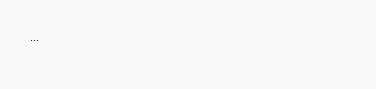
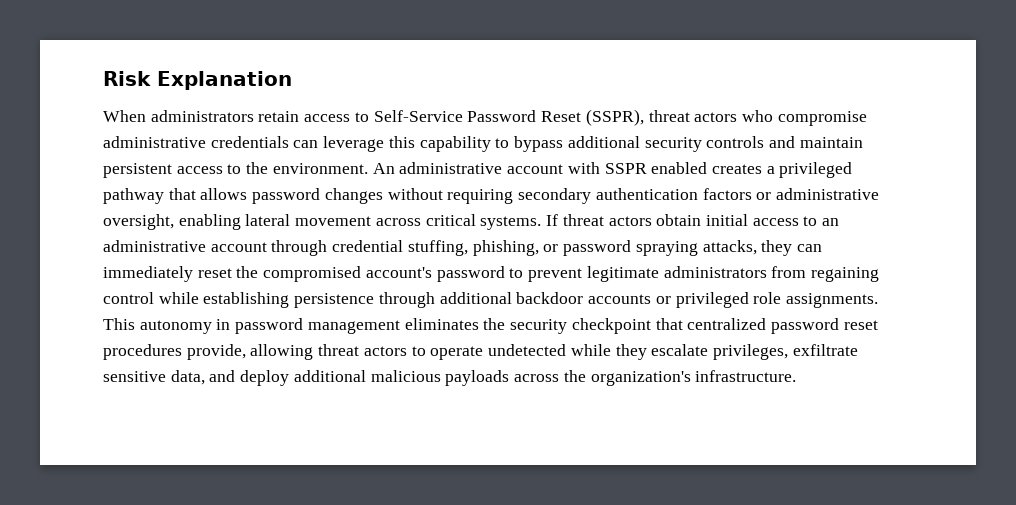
[30,40,39,41] ... -> [103,71,292,90] [103,109,867,126] [103,136,863,152] [103,162,853,178] [103,188,879,204] [103,214,840,230] [103,240,822,256] [103,266,879,282] [103,292,878,308] [103,318,878,334] [103,344,858,360] [103,370,797,386] Risk Explanation // When administrators retain access to Self-Service Password Reset (SSPR), threat actors who compromise administrative credentials can leverage this capability to bypass additional security controls and maintain persistent access to the environment. An administrative account with SSPR enabled creates a privileged pathway that allows password changes without requiring secondary authentication factors or administrative oversight, enabling lateral movement across critical systems. If threat actors obtain initial access to an administrative account through credential stuffing, phishing, or password spraying attacks, they can immediately reset the compromised account's password to prevent legitimate administrators from regaining control while establishing persistence through additional backdoor accounts or privileged role assignments. This autonomy in password management eliminates the security checkpoint that centralized password reset procedures provide, allowing threat actors to operate undetected while they escalate privileges, exfiltrate sensitive data, and deploy additional malicious payloads across the organization's infrastructure.

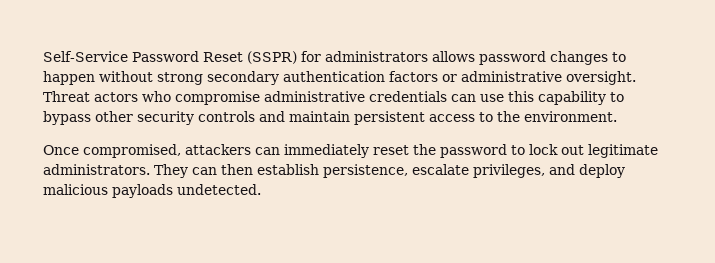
[103,71,292,90] [103,109,690,126] Risk Explanation // When administrators retain access to Self-Service Password Reset (SSPR), threat -> [43,51,626,65] [43,71,636,85] [43,91,90,102] Self-Service Password Reset (SSPR) for administrators allows password changes to happen without strong secondary authentication factors or administrative oversight. Threat
[323,136,385,152] leverage -> [480,94,504,102] use
[567,136,640,148] additional -> [95,111,133,122] other
[372,162,853,178] [103,188,879,204] [103,214,840,230] [103,240,822,256] [103,266,879,282] [103,292,878,308] [103,318,878,334] [103,344,858,360] [103,370,205,385] An administrative account with SSPR enabled creates a privileged pathway that allows password changes without requiring secondary authentication factors or administrative oversight, enabling lateral movement across critical systems. If threat actors obtain initial access to an administrative account through credential stuffing, phishing, or password spraying attacks, they can immediately reset the compromised account's password to prevent legitimate administrators from regaining control while establishing persistence through additional backdoor accounts or privileged role assignments. This autonomy in password management eliminates the security checkpoint that centralized password reset procedures provide, allowing threat actors to operate undetected while they escalate privileges, exfiltrate sensitive data, -> [43,144,658,158] [43,164,545,178] // Once compromised, attackers can immediately reset the password to lock out legitimate administrators. They can then establish persistence, escalate privileges,
[293,370,366,382] additional -> (625, 171) none
[514,370,797,386] across the organization's infrastructure. -> [177,184,261,195] undetected.

